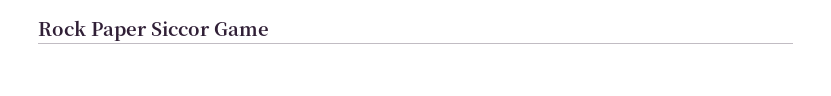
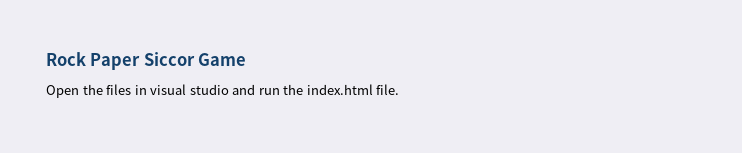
(269, 29) none -> [46,84,400,98] // Open the files in visual studio and run the index.html file.

